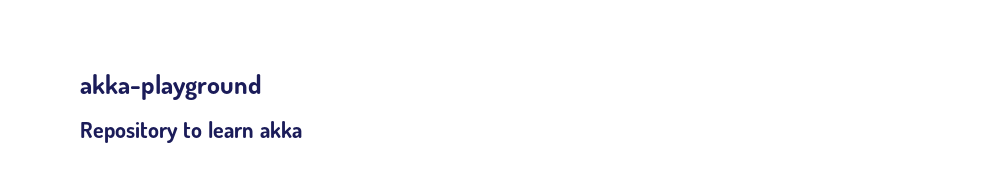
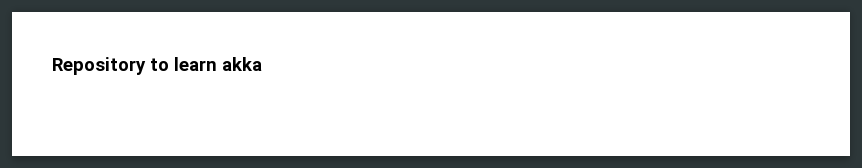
[80,74,262,100] akka-playground // -> (52, 66) none

